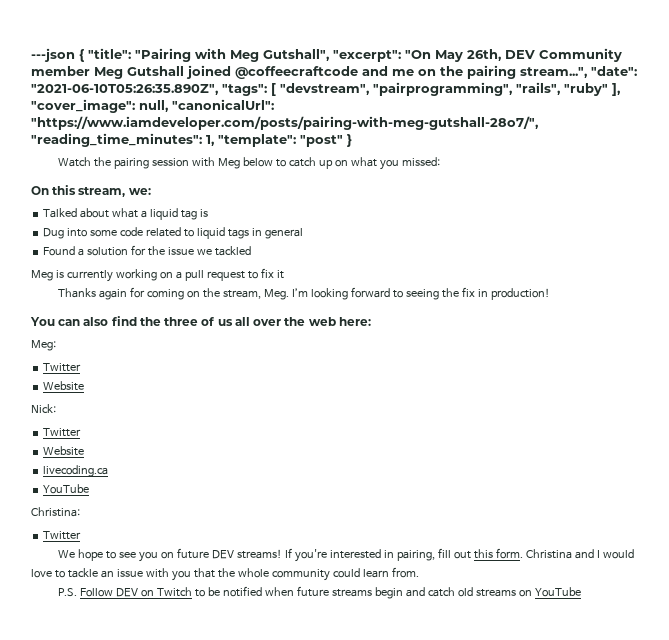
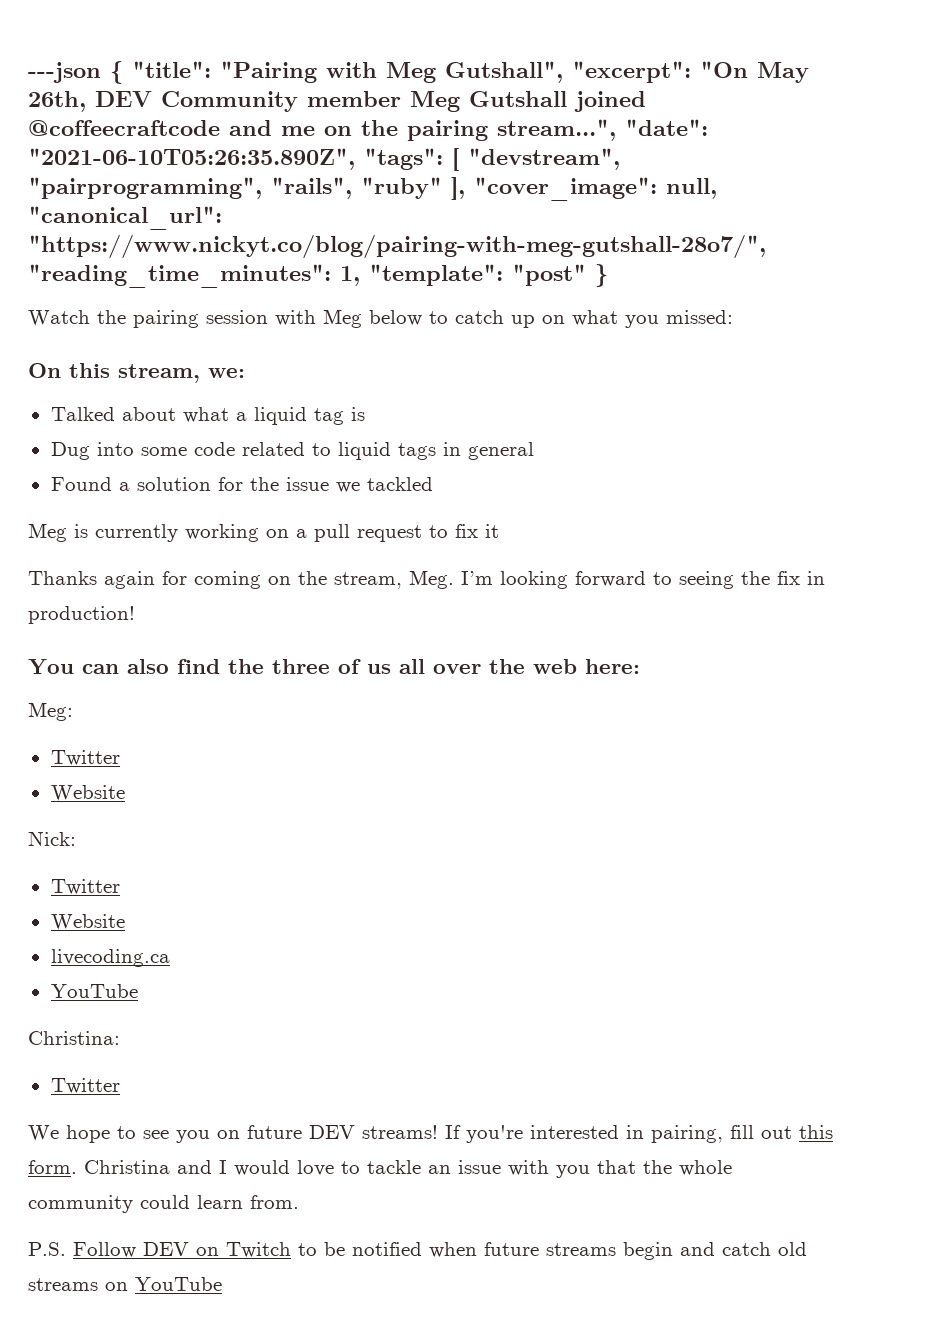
[172,99,274,110] [31,116,538,130] "canonicalUrl": "https://www.iamdeveloper.com/posts/pairing-with-meg-gutshall-28o7/", -> [28,206,222,230] [28,234,766,259] "canonical_url": "https://www.nickyt.co/blog/pairing-with-meg-gutshall-28o7/",

